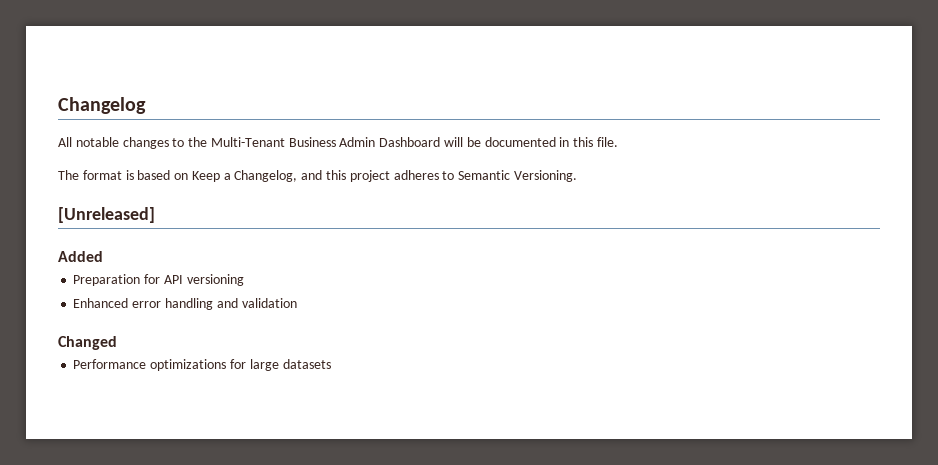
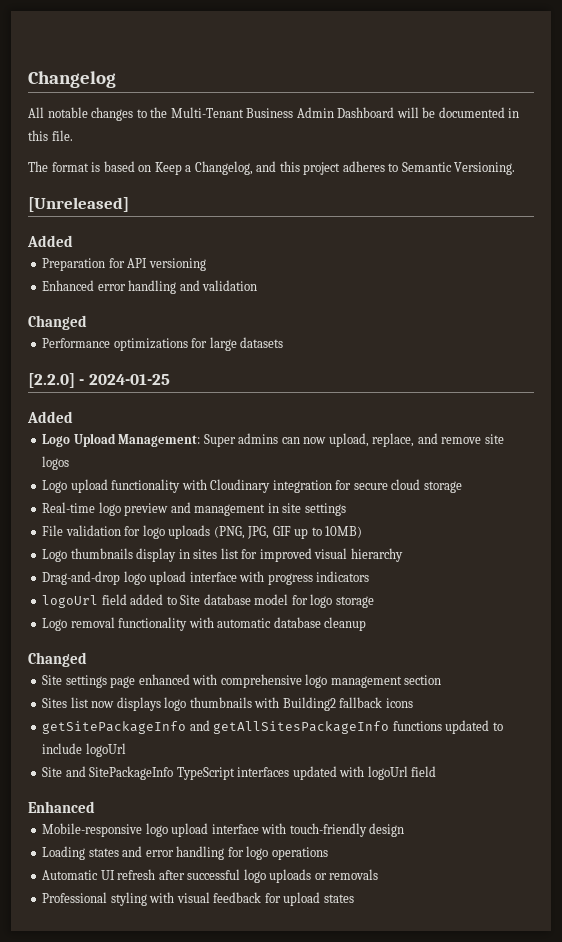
(331, 364) none -> [28,373,170,388] [27,411,73,423] [42,433,504,447] [42,456,70,470] [42,479,462,493] [42,502,346,516] [42,525,363,539] [42,548,403,562] [42,571,370,585] [42,594,374,608] [42,617,367,631] [28,652,87,667] [42,674,442,688] [42,697,413,711] [42,720,503,734] [42,743,126,757] [42,766,437,780] [28,801,95,813] [42,823,405,837] [42,846,328,860] [42,869,379,883] [42,892,354,906] // [2.2.0] - 2024-01-25 // Added // Logo Upload Management: Super admins can now upload, replace, and remove site logos // Logo upload functionality with Cloudinary integration for secure cloud storage // Real-time logo preview and management in site settings // File validation for logo uploads (PNG, JPG, GIF up to 10MB) // Logo thumbnails display in sites list for improved visual hierarchy // Drag-and-drop logo upload interface with progress indicators // logoUrl field added to Site database model for logo storage // Logo removal functionality with automatic database cleanup // Changed // Site settings page enhanced with comprehensive logo management section // Sites list now displays logo thumbnails with Building2 fallback icons // getSitePackageInfo and getAllSitesPackageInfo functions updated to include logoUrl // Site and SitePackageInfo TypeScript interfaces updated with logoUrl field // Enhanced // Mobile-responsive logo upload interface with touch-friendly design // Loading states and error handling for logo operations // Automatic UI refresh after successful logo uploads or removals // Professional styling with visual feedback for upload states

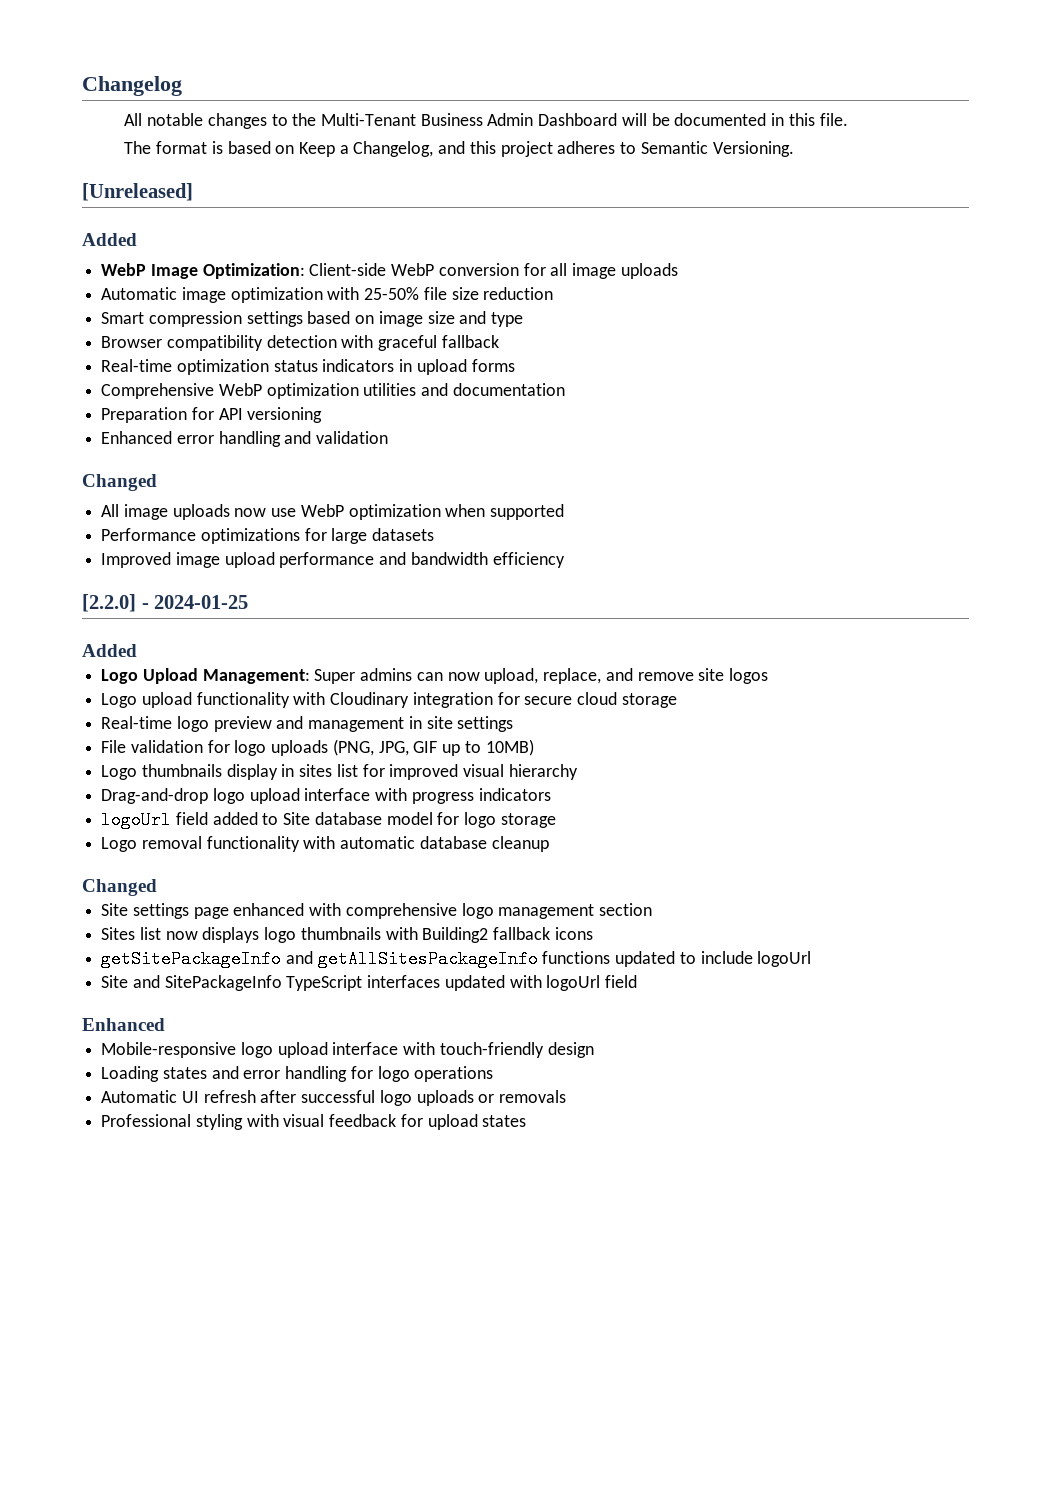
(73, 241) none -> [101,263,678,279] [101,287,554,303] [101,311,524,327] [101,335,499,351] [101,359,515,375] [101,383,565,399] // WebP Image Optimization: Client-side WebP conversion for all image uploads // Automatic image optimization with 25-50% file size reduction // Smart compression settings based on image size and type // Browser compatibility detection with graceful fallback // Real-time optimization status indicators in upload forms // Comprehensive WebP optimization utilities and documentation
(87, 322) none -> [101,504,565,520] // All image uploads now use WebP optimization when supported
(284, 342) none -> [101,552,565,568] // Improved image upload performance and bandwidth efficiency

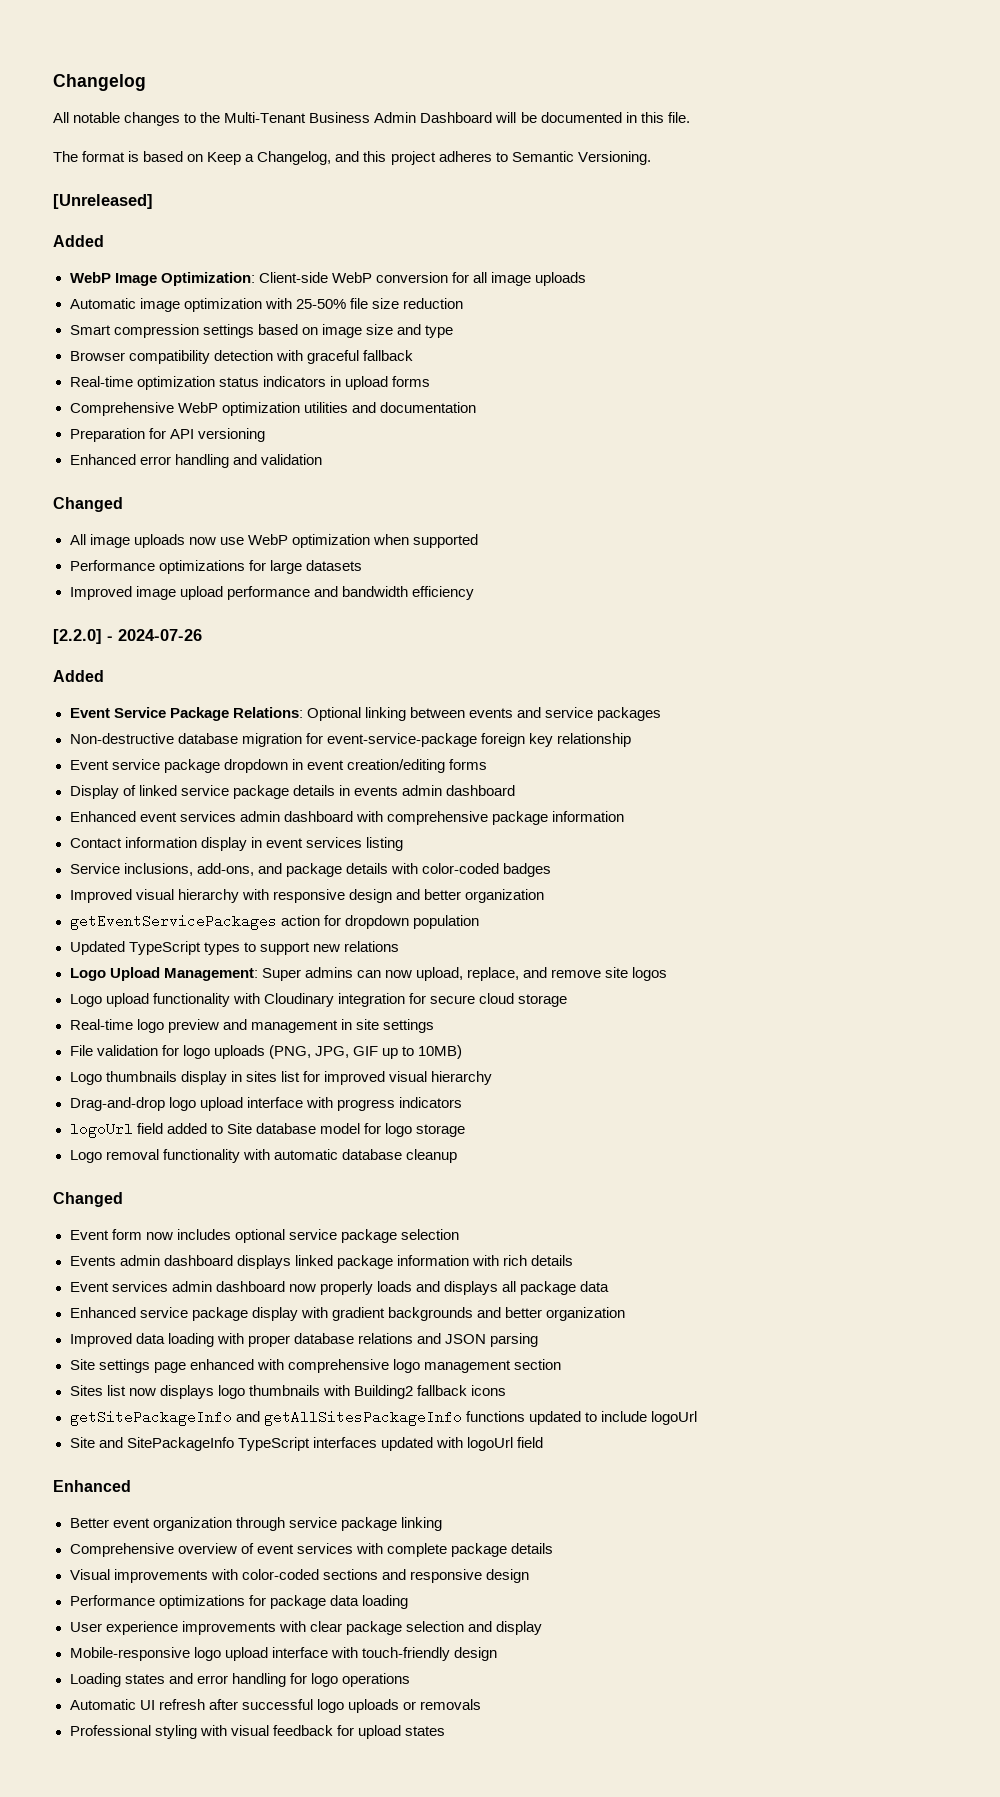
[154,595,249,609] [82,644,137,657] 2024-01-25 // Added -> [118,629,202,641] [53,670,104,682] [69,707,661,721] [69,733,631,747] [69,759,487,773] [69,785,515,799] [69,811,624,825] [69,837,403,851] [69,863,551,877] [69,889,544,903] [69,914,479,930] [69,941,399,955] 2024-07-26 // Added // Event Service Package Relations: Optional linking between events and service packages // Non-destructive database migration for event-service-package foreign key relationship // Event service package dropdown in event creation/editing forms // Display of linked service package details in events admin dashboard // Enhanced event services admin dashboard with comprehensive package information // Contact information display in event services listing // Service inclusions, add-ons, and package details with color-coded badges // Improved visual hierarchy with responsive design and better organization // getEventServicePackages action for dropdown population // Updated TypeScript types to support new relations
(157, 887) none -> [69,1229,459,1243] [69,1255,573,1269] [69,1281,610,1295] [69,1307,625,1321] [69,1333,538,1347] // Event form now includes optional service package selection // Events admin dashboard displays linked package information with rich details // Event services admin dashboard now properly loads and displays all package data // Enhanced service package display with gradient backgrounds and better organization // Improved data loading with proper database relations and JSON parsing
(165, 1024) none -> [69,1517,442,1531] [69,1543,553,1557] [69,1569,529,1583] [69,1595,408,1609] [69,1621,542,1635] // Better event organization through service package linking // Comprehensive overview of event services with complete package details // Visual improvements with color-coded sections and responsive design // Performance optimizations for package data loading // User experience improvements with clear package selection and display

